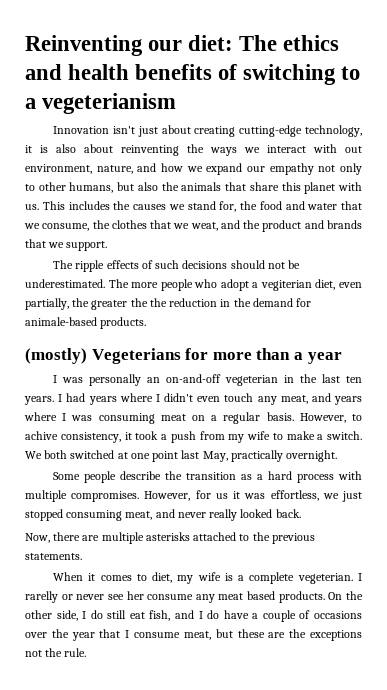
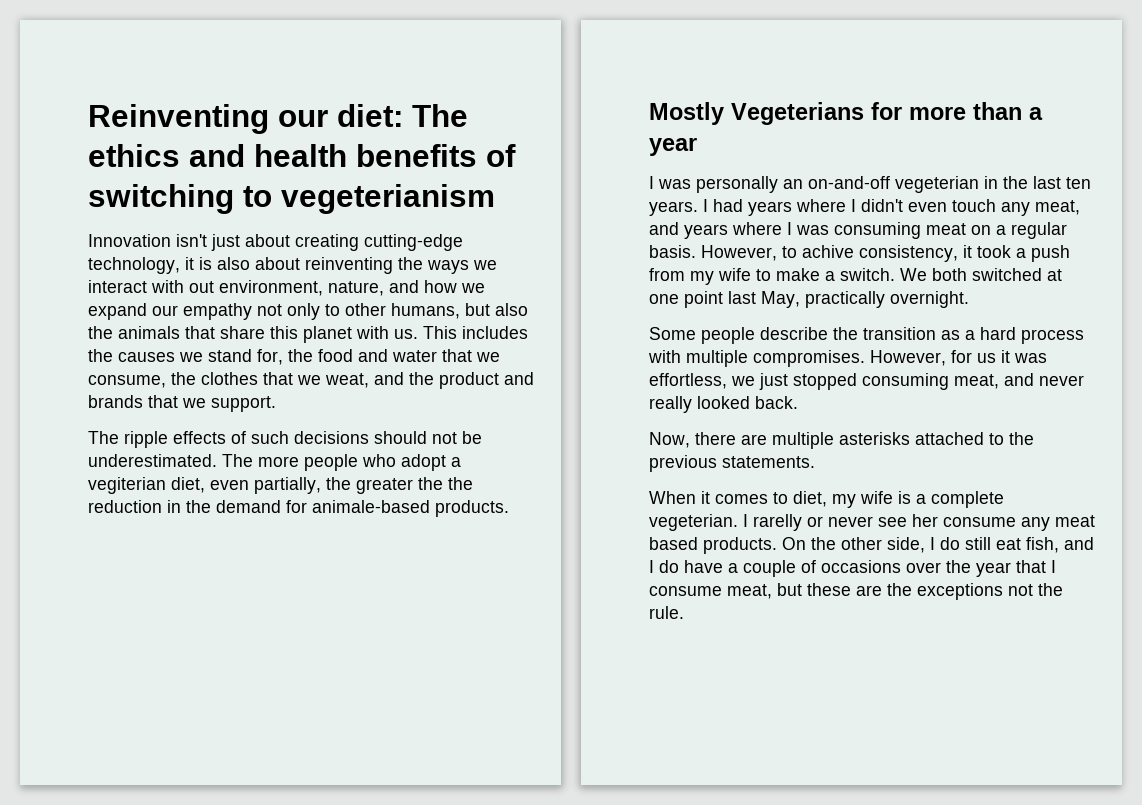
[25,98,36,109] a -> (272, 196) none
[25,348,87,364] (mostly) -> [649,102,724,125] Mostly

